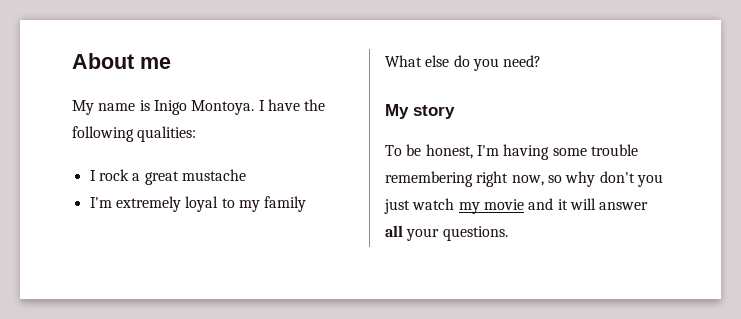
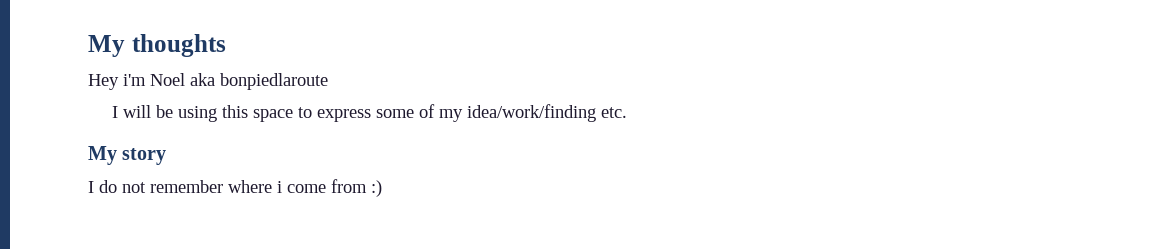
[72,53,171,69] [72,99,326,115] [72,126,197,142] [89,169,246,185] [89,196,307,212] [385,55,542,71] [385,104,455,119] [385,144,638,160] [385,171,663,187] [384,198,649,214] [385,225,508,241] About me // My name is Inigo Montoya. I have the following qualities: // I rock a great mustache // I'm extremely loyal to my family // What else do you need? // My story // To be honest, I'm having some trouble remembering right now, so why don't you just watch my movie and it will answer all your questions. -> [88,34,226,57] [88,73,328,90] [112,104,628,122] [88,146,167,165] [88,179,382,197] My thoughts // Hey i'm Noel aka bonpiedlaroute // I will be using this space to express some of my idea/work/finding etc. // My story // I do not remember where i come from :)

